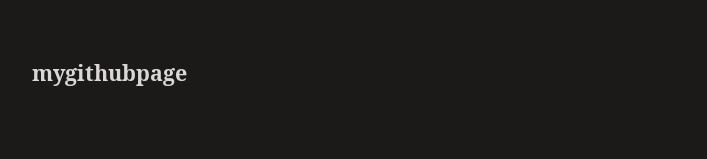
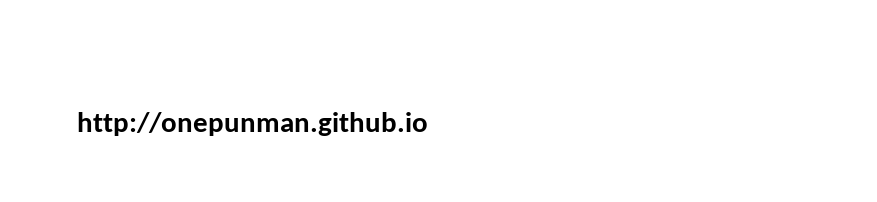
[32,64,187,86] mygithubpage -> [77,112,428,136] http://onepunman.github.io

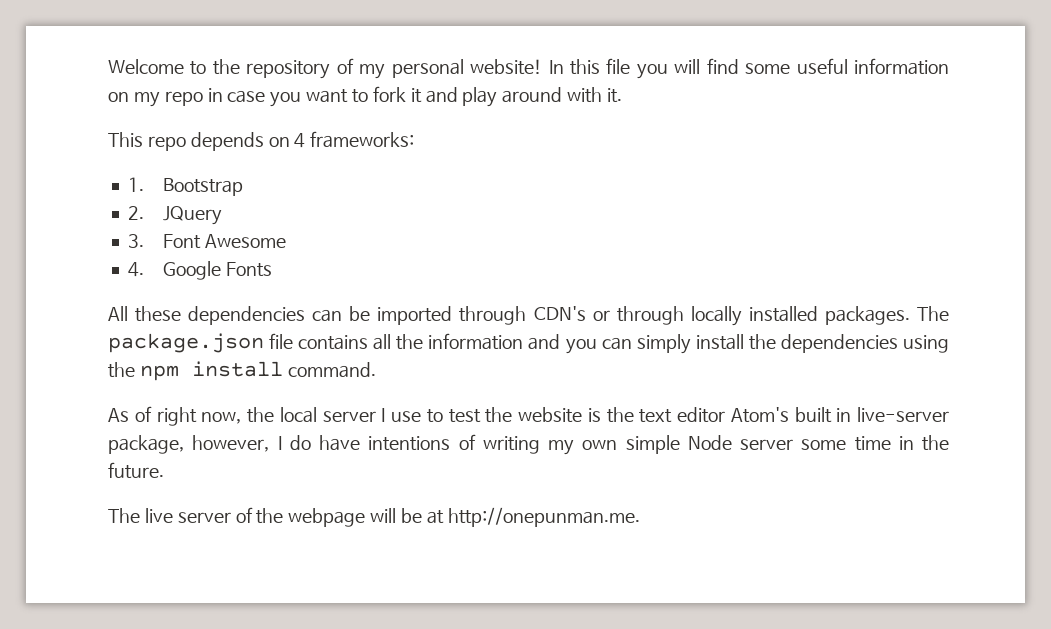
[77,112,428,136] http://onepunman.github.io -> [108,58,949,79] [108,86,622,107] [108,131,415,151] [127,177,243,196] [127,206,222,225] [127,234,286,249] [127,261,272,280] [108,306,949,326] [108,333,949,354] [108,361,376,381] [108,406,949,426] [108,434,949,455] [108,462,164,479] [108,507,640,527] Welcome to the repository of my personal website! In this file you will find some useful information on my repo in case you want to fork it and play around with it. // This repo depends on 4 frameworks: // 1. Bootstrap // 2. JQuery // 3. Font Awesome // 4. Google Fonts // All these dependencies can be imported through CDN's or through locally installed packages. The package.json file contains all the information and you can simply install the dependencies using the npm install command. // As of right now, the local server I use to test the website is the text editor Atom's built in live-server package, however, I do have intentions of writing my own simple Node server some time in the future. // The live server of the webpage will be at http://onepunman.me.

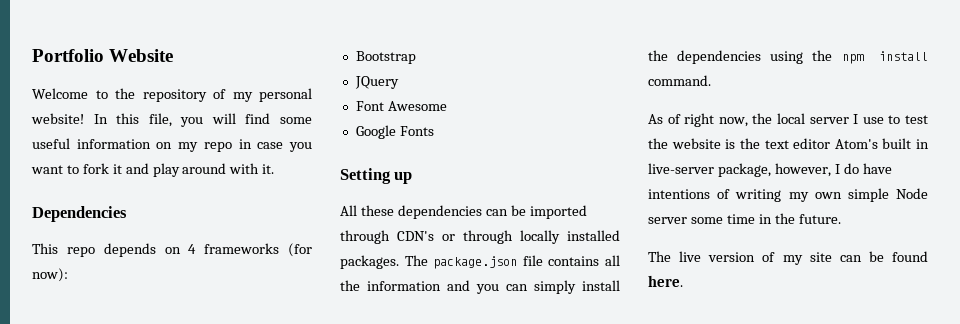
(108, 66) none -> [32,49,174,62] Portfolio Website //
[606,58,631,74] file -> [148,113,172,127] file,
(622, 95) none -> [32,206,127,222] // Dependencies
[310,131,415,148] [127,177,144,192] frameworks: // 1. -> [204,243,312,257] [32,268,68,282] frameworks (for now): //
[127,206,144,220] 2. -> (416, 57) none
[127,234,144,248] 3. -> (399, 82) none
[127,262,144,277] 4. -> (447, 106) none
(272, 269) none -> [340,168,413,184] // Setting up
[177,507,640,527] server of the webpage will be at http://onepunman.me. -> [708,251,928,265] [648,275,683,287] version of my site can be found here.

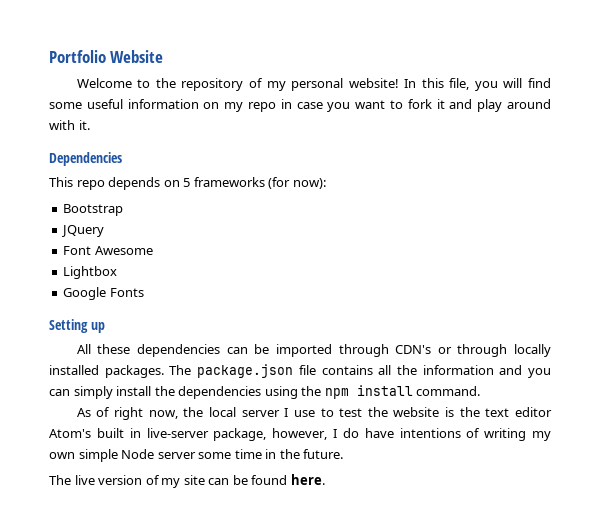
[188,244,197,254] 4 -> [183,178,191,187] 5
(447, 106) none -> [63,266,118,279] // Lightbox

